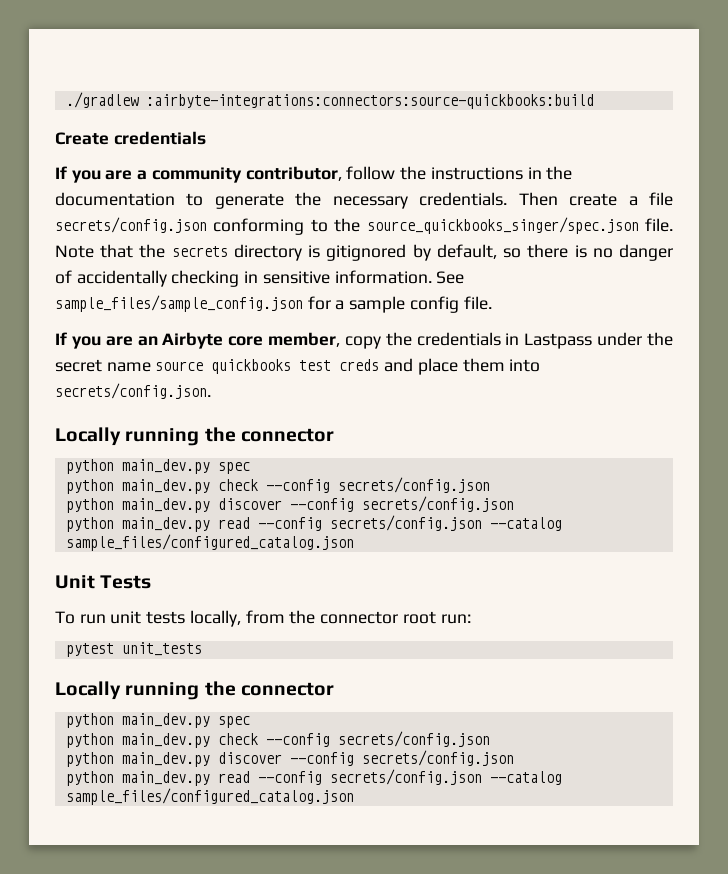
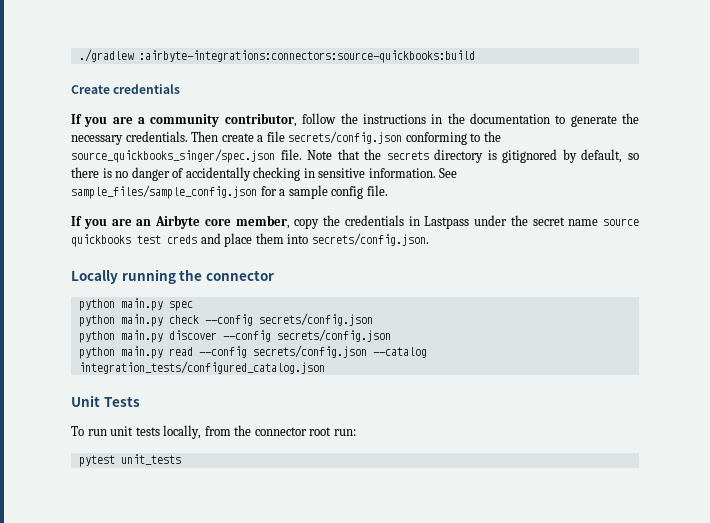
[121,459,250,474] [65,477,490,494] [65,496,514,513] [65,515,562,532] [65,534,354,551] main_dev.py spec // python main_dev.py check --config secrets/config.json // python main_dev.py discover --config secrets/config.json // python main_dev.py read --config secrets/config.json --catalog sample_files/configured_catalog.json -> [120,298,193,311] [78,313,373,327] [78,329,391,343] [78,345,427,359] [78,361,325,374] main.py spec // python main.py check --config secrets/config.json // python main.py discover --config secrets/config.json // python main.py read --config secrets/config.json --catalog integration_tests/configured_catalog.json
[55,681,334,700] [65,713,250,728] [65,731,490,748] [65,750,514,767] [65,769,562,786] [65,788,354,805] // Locally running the connector // python main_dev.py spec // python main_dev.py check --config secrets/config.json // python main_dev.py discover --config secrets/config.json // python main_dev.py read --config secrets/config.json --catalog sample_files/configured_catalog.json -> (181, 459) none

